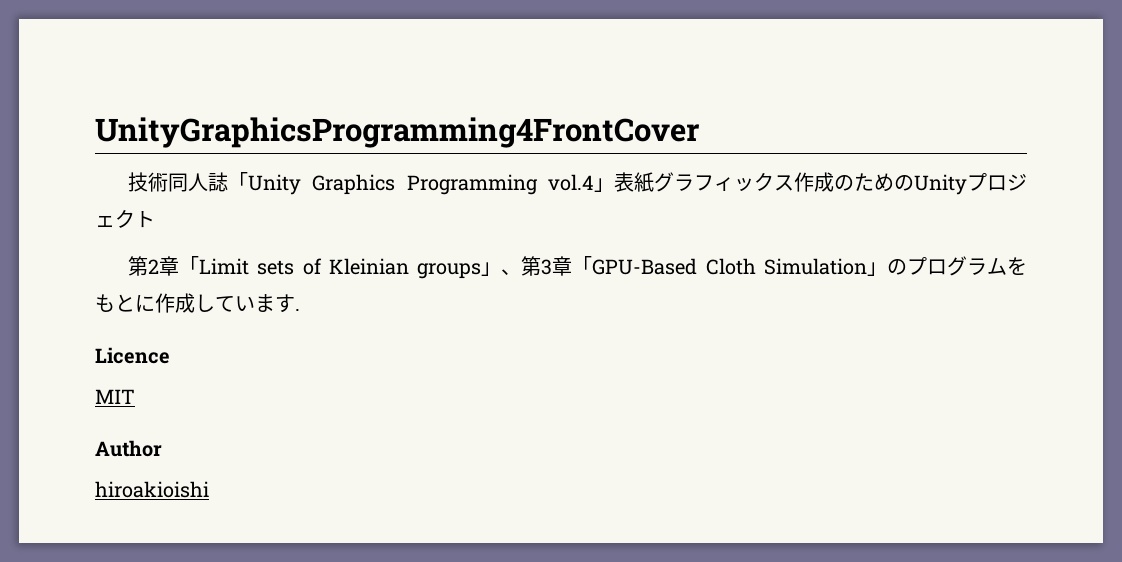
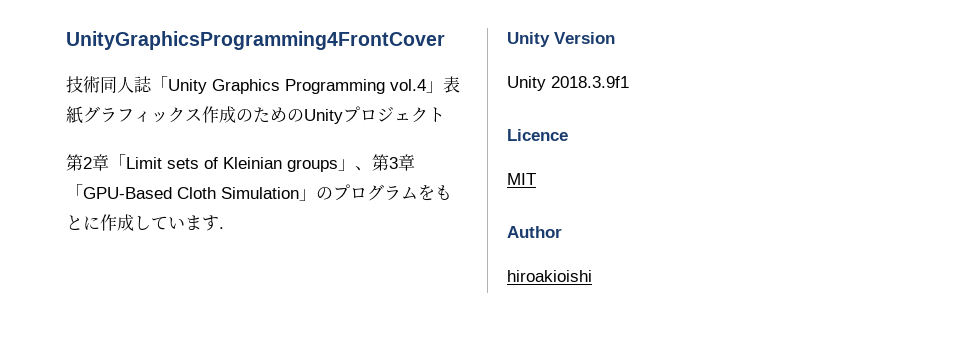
(300, 310) none -> [507,32,615,47] [507,76,629,91] // Unity Version // Unity 2018.3.9f1

